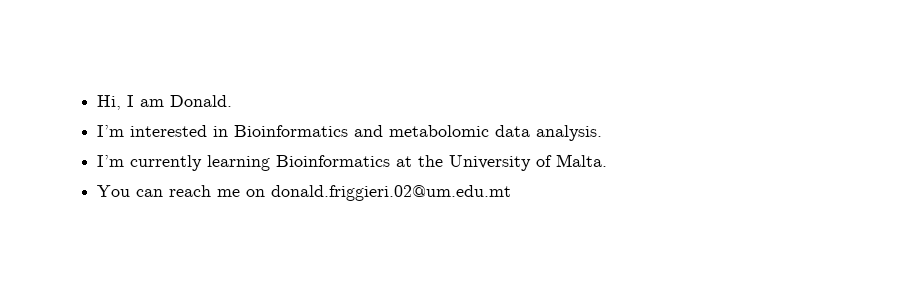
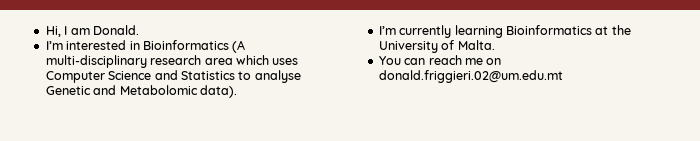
[354,125,603,141] and metabolomic data analysis. -> [232,40,246,53] [45,55,299,68] [45,70,301,83] [45,85,237,98] (A multi-disciplinary research area which uses Computer Science and Statistics to analyse Genetic and Metabolomic data).

